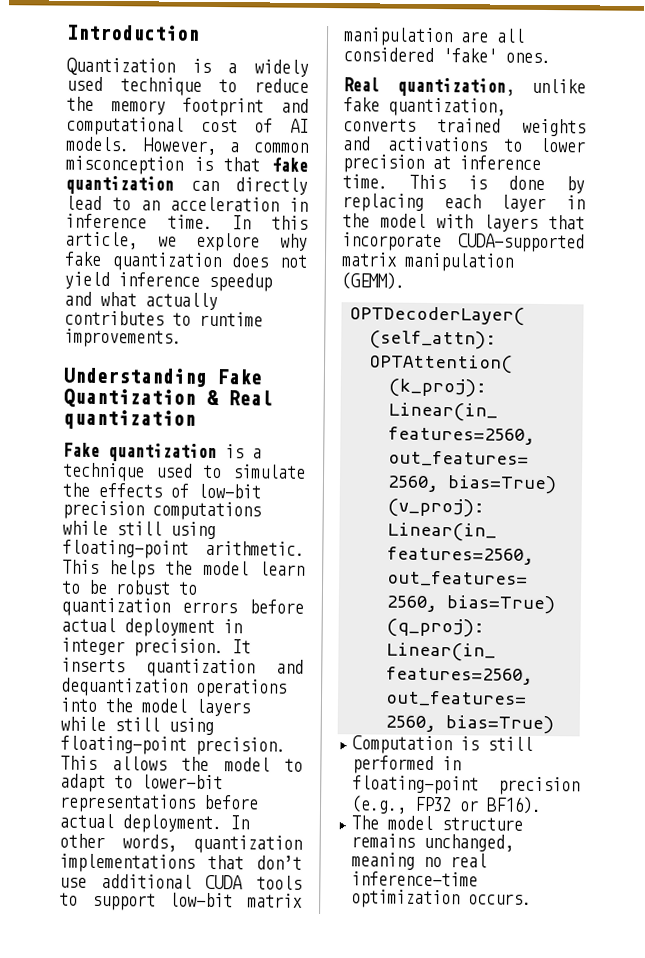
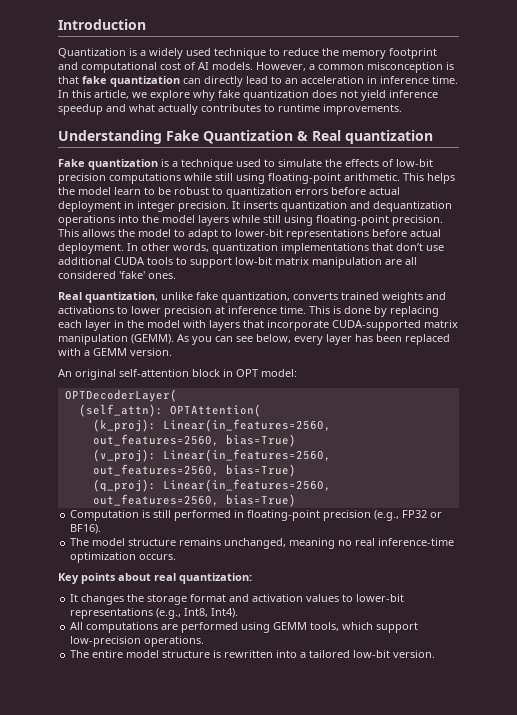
(405, 281) none -> [177,334,450,345] [58,348,172,356] [58,369,297,380] As you can see below, every layer has been replaced with a GEMM version. // An original self-attention block in OPT model:
(533, 899) none -> [58,573,252,584] [70,594,405,605] [70,608,239,619] [70,622,419,633] [70,636,205,647] [70,650,436,658] // Key points about real quantization: // It changes the storage format and activation values to lower-bit representations (e.g., Int8, Int4). // All computations are performed using GEMM tools, which support low-precision operations. // The entire model structure is rewritten into a tailored low-bit version.

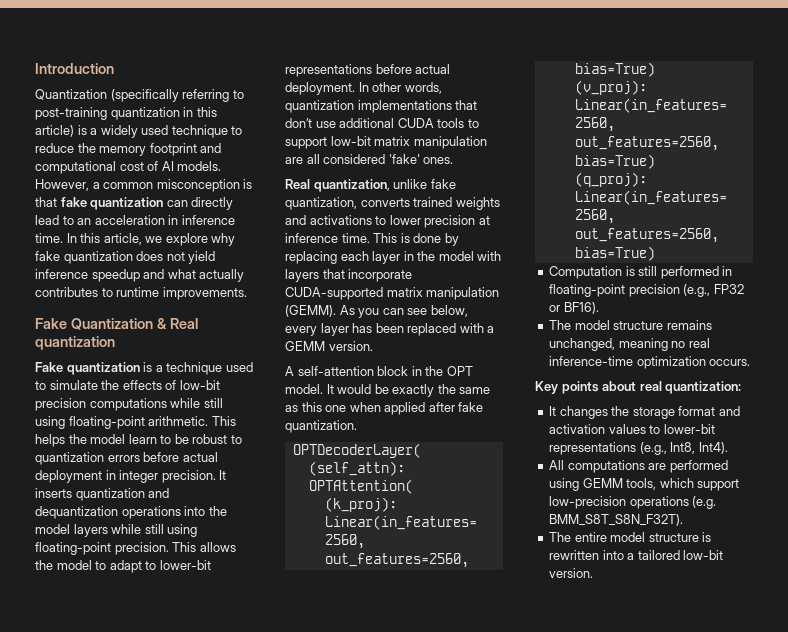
(126, 53) none -> [110,89,244,102] [35,107,217,120] [35,125,74,137] (specifically referring to post-training quantization in this article)
[58,130,162,144] Understanding -> (247, 293) none
[58,369,116,380] An original -> [285,366,294,376] A
[236,369,297,377] OPT model: -> [425,366,473,376] [285,384,491,397] [285,402,484,415] [285,420,357,433] the OPT model. It would be exactly the same as this one when applied after fake quantization.
[144,636,205,647] operations. -> [629,496,717,509] [549,514,684,526] operations (e.g. BMM_S8T_S8N_F32T).

